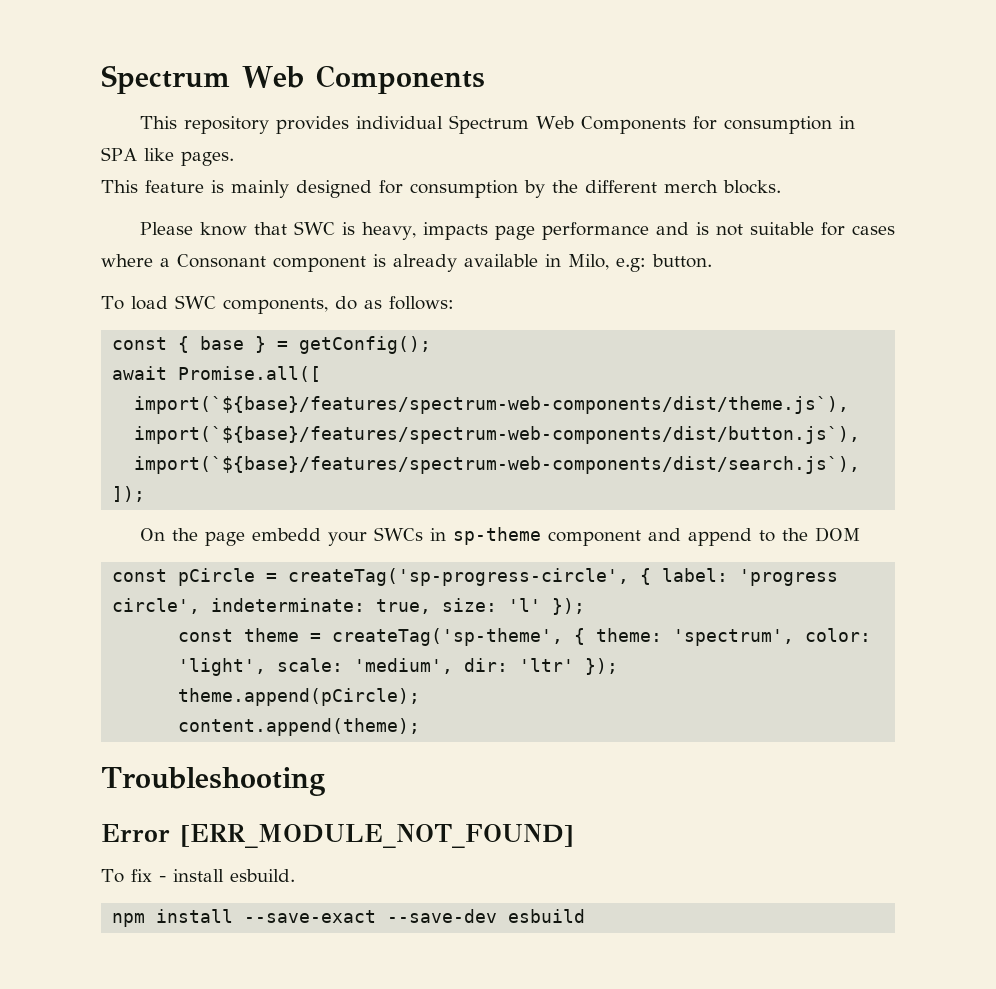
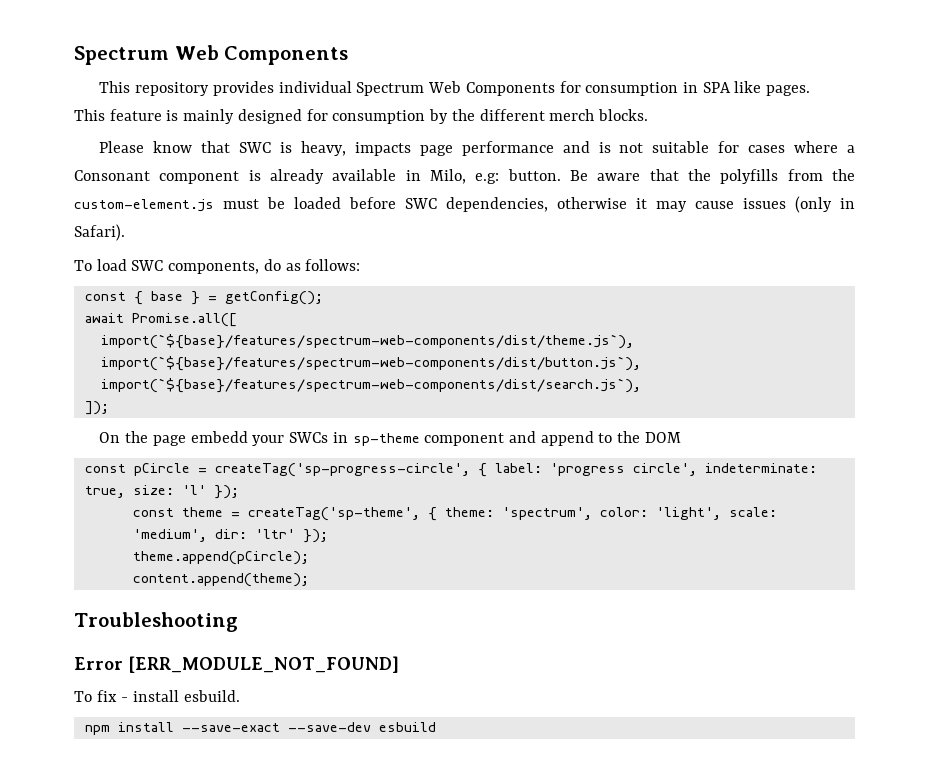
(712, 261) none -> [569,169,856,184] [74,196,855,213] [74,224,125,241] Be aware that the polyfills from the custom-element.js must be loaded before SWC dependencies, otherwise it may cause issues (only in Safari).

